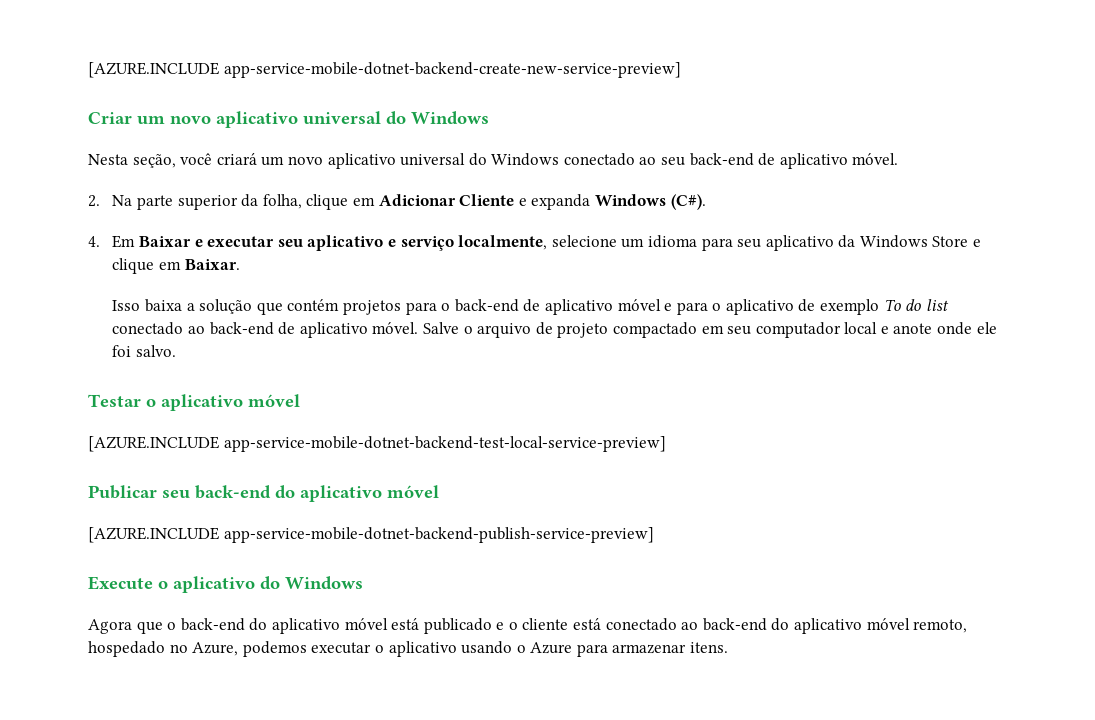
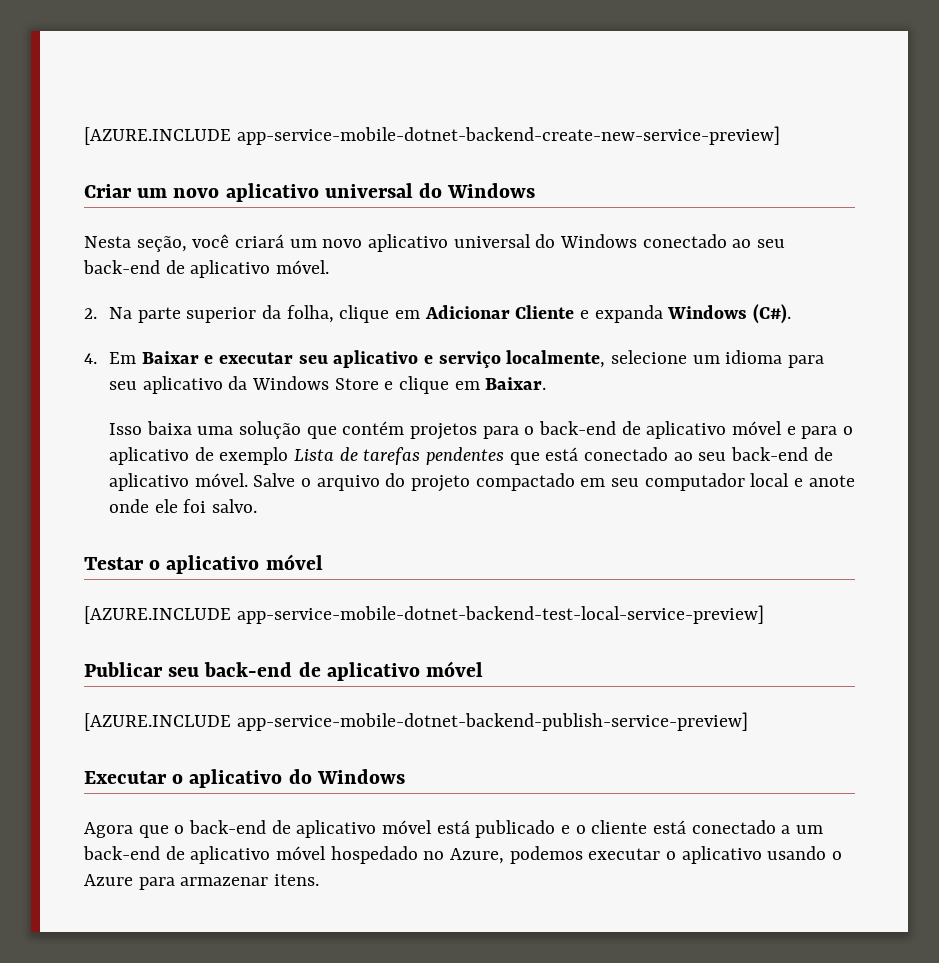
[186,303,195,311] a -> [197,426,234,435] uma
[883,299,949,311] [112,322,206,335] To do list conectado ao -> [293,447,727,465] Lista de tarefas pendentes que está conectado ao seu
[535,322,553,335] de -> [385,473,406,487] do
[275,485,295,499] do -> [298,662,321,677] de
[88,576,153,590] Execute -> [84,771,167,784] Executar
[249,618,268,631] do -> [271,820,291,834] de
[681,618,968,634] ao back-end do aplicativo móvel remoto, -> [781,825,824,834] [83,846,327,864] a um back-end de aplicativo móvel

